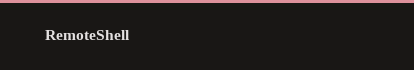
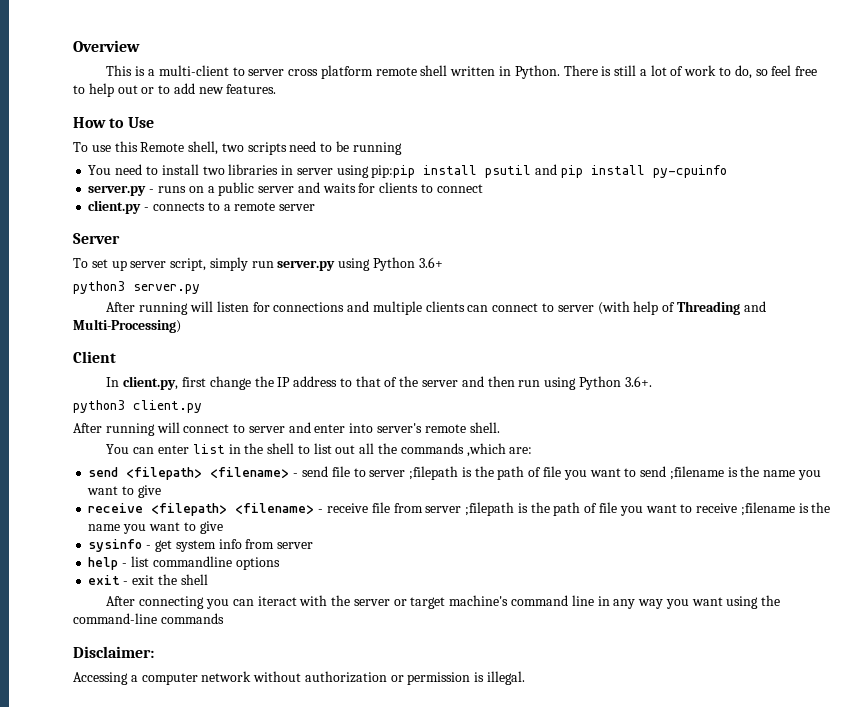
[45,30,130,40] RemoteShell -> [73,40,140,52] [106,65,818,79] [73,83,277,97] [73,117,154,128] [73,141,402,155] [88,164,727,178] [88,182,483,196] [88,200,316,214] [73,233,120,244] [73,257,443,271] [73,281,200,294] [106,301,766,315] [73,319,181,333] [73,351,116,363] [106,376,652,390] [73,400,202,413] [73,422,500,436] [106,443,533,457] [88,466,821,480] [87,485,161,498] [88,502,831,516] [88,521,223,534] [88,539,314,552] [88,556,280,570] [88,574,208,585] [106,595,781,609] [73,613,224,624] [73,646,154,658] [73,671,526,685] Overview // This is a multi-client to server cross platform remote shell written in Python. There is still a lot of work to do, so feel free to help out or to add new features. // How to Use // To use this Remote shell, two scripts need to be running // You need to install two libraries in server using pip:pip install psutil and pip install py-cpuinfo // server.py - runs on a public server and waits for clients to connect // client.py - connects to a remote server // Server // To set up server script, simply run server.py using Python 3.6+ // python3 server.py // After running will listen for connections and multiple clients can connect to server (with help of Threading and Multi-Processing) // Client // In client.py, first change the IP address to that of the server and then run using Python 3.6+. // python3 client.py // After running will connect to server and enter into server's remote shell. // You can enter list in the shell to list out all the commands ,which are: // send <filepath> <filename> - send file to server ;filepath is the path of file you want to send ;filename is the name you want to give // receive <filepath> <filename> - receive file from server ;filepath is the path of file you want to receive ;filename is the name you want to give // sysinfo - get system info from server // help - list commandline options // exit - exit the shell // After connecting you can iteract with the server or target machine's command line in any way you want using the command-line commands // Disclaimer: // Accessing a computer network without authorization or permission is illegal.

